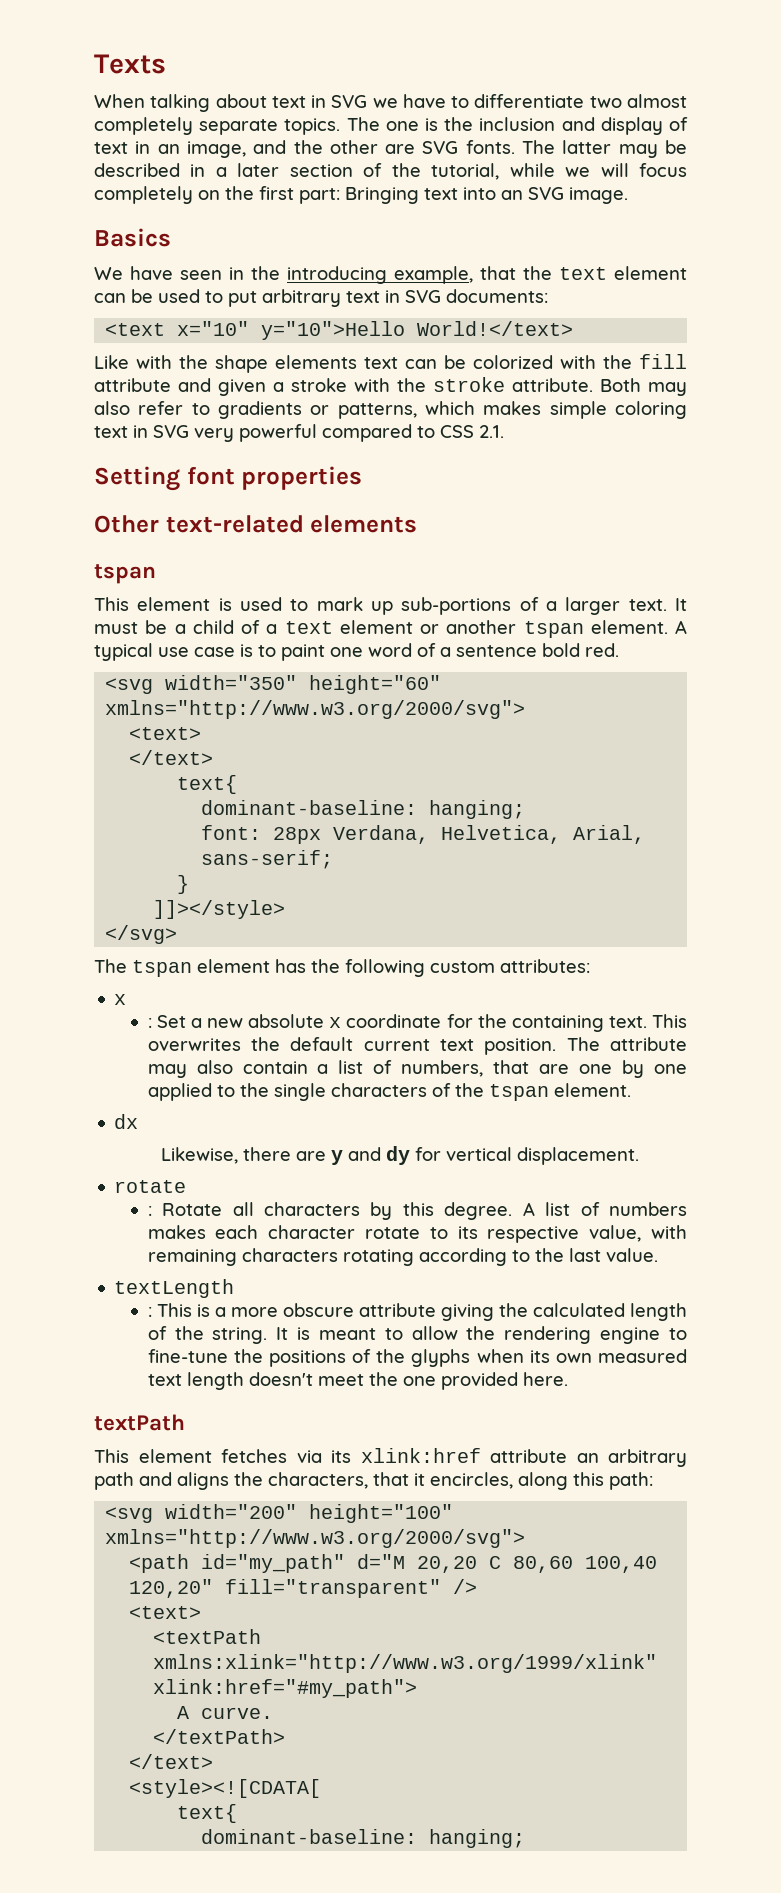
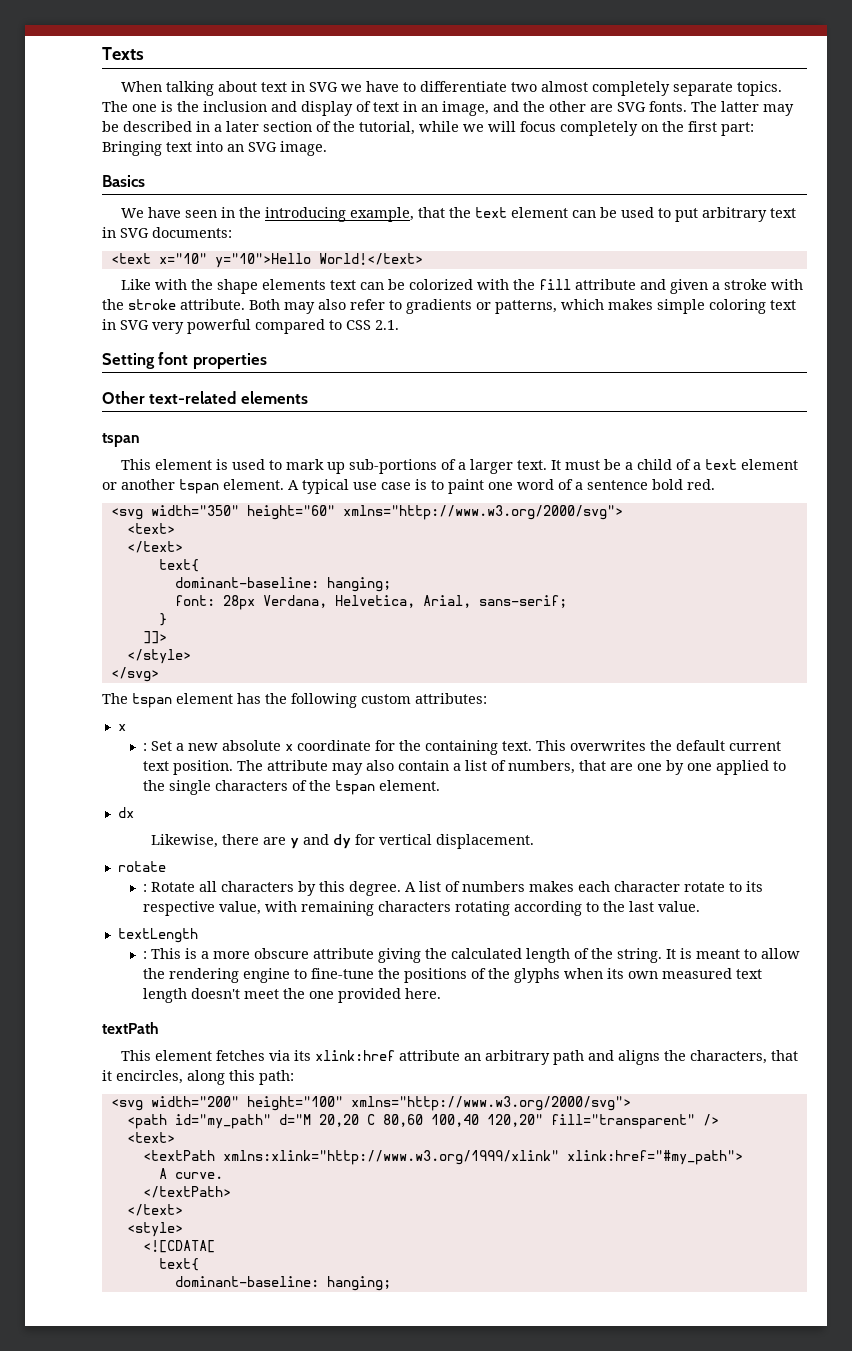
[153,900,286,919] ]]></style> -> [142,631,167,644] [126,649,191,664] ]]> // </style>
[129,1779,322,1798] <style><![CDATA[ -> [126,1222,183,1237] [142,1240,215,1253] <style> // <![CDATA[

